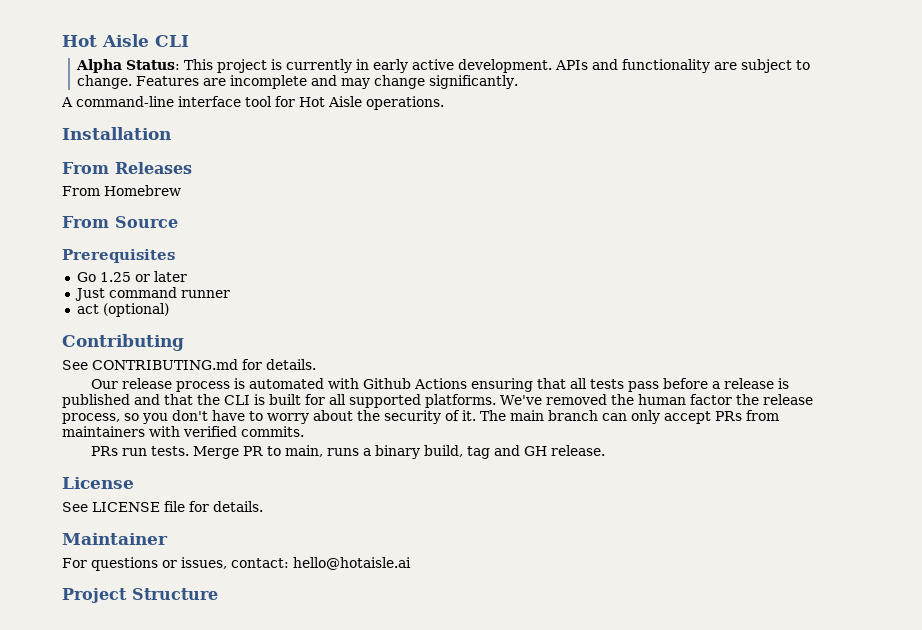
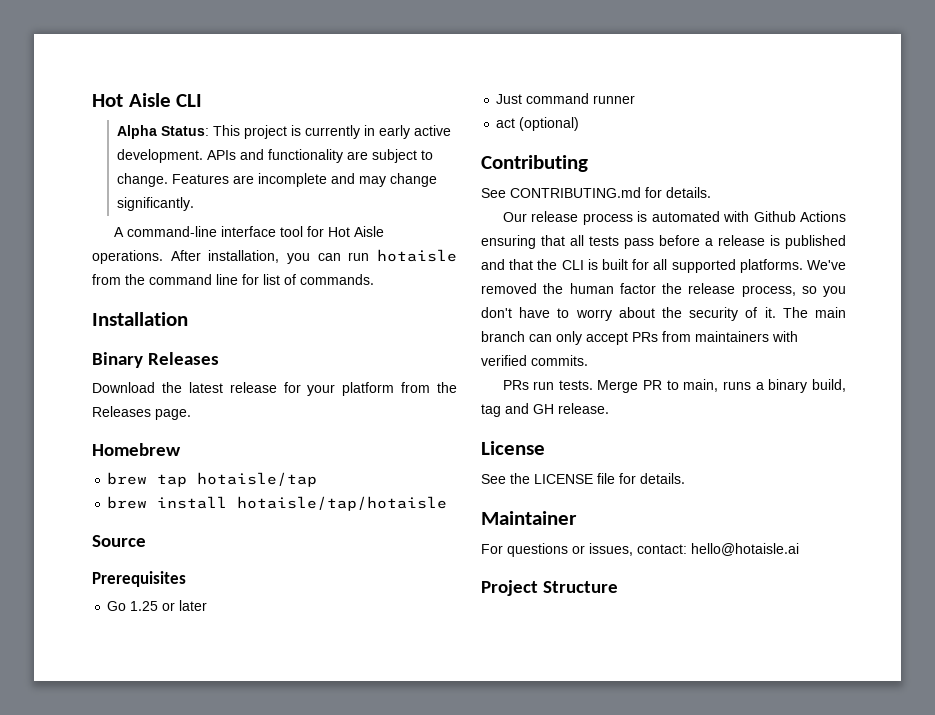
(444, 103) none -> [170,249,457,264] [92,274,374,285] After installation, you can run hotaisle from the command line for list of commands.
[62,162,109,174] From -> [92,352,143,368] Binary
[62,185,181,196] [62,216,109,228] From Homebrew // From -> [92,382,457,396] [92,406,191,420] [92,443,181,456] [107,472,318,487] [107,496,448,511] Download the latest release for your platform from the Releases page. // Homebrew // brew tap hotaisle/tap // brew install hotaisle/tap/hotaisle //
(88, 507) none -> [510,473,530,484] the

